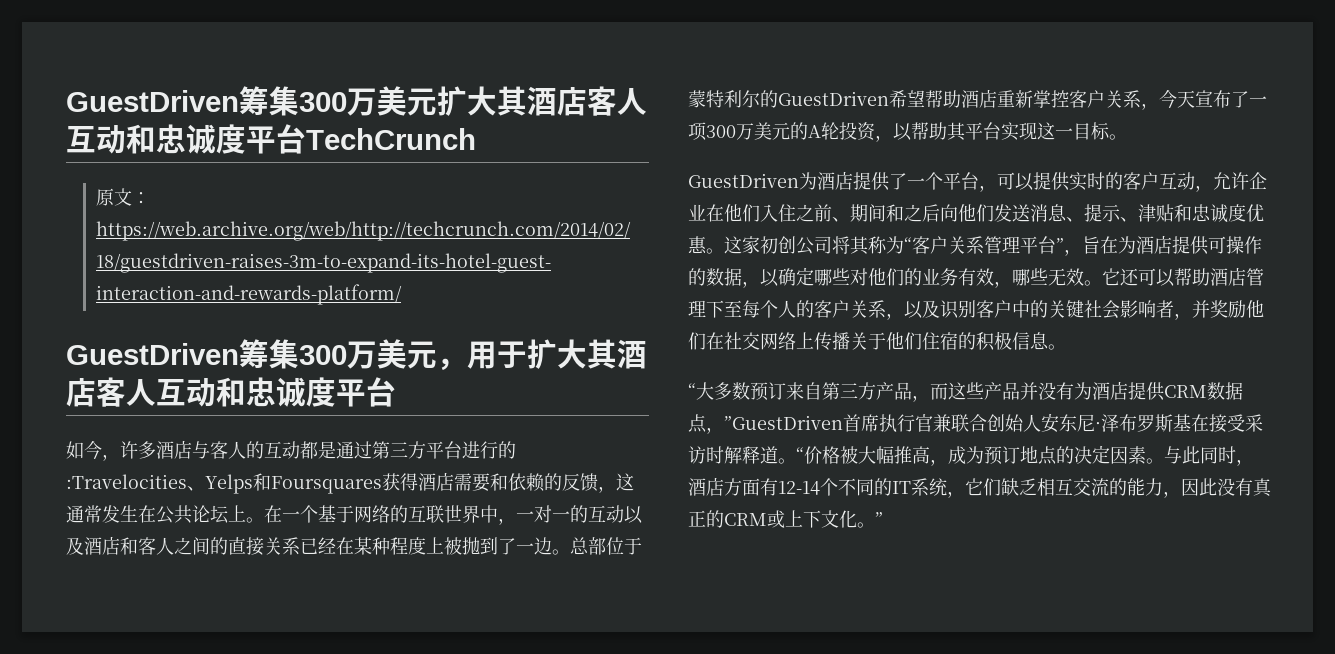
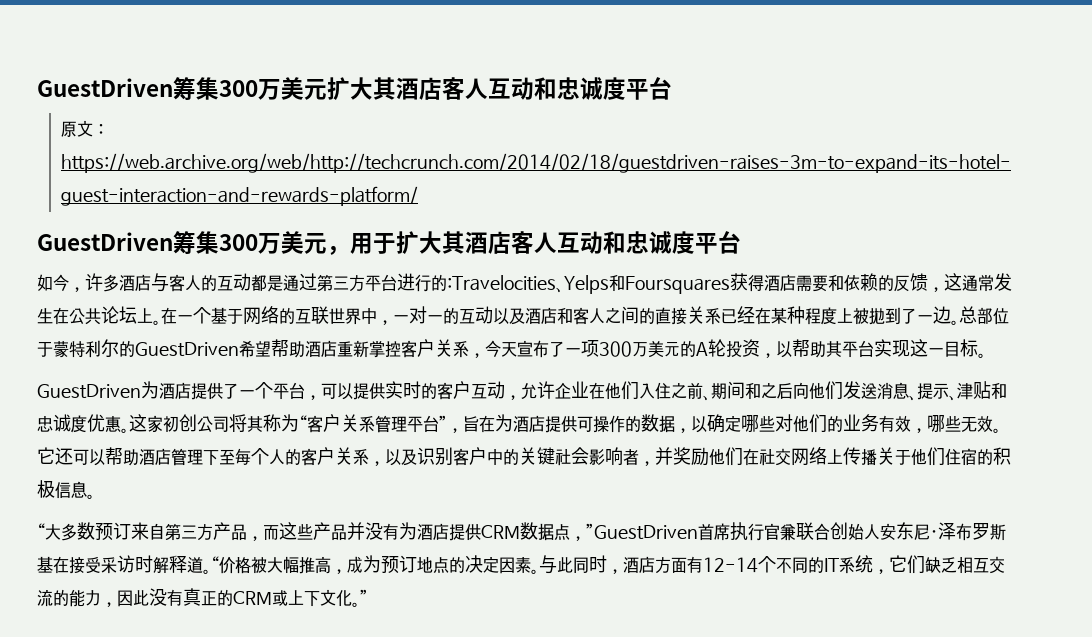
[306,128,476,150] TechCrunch -> (672, 88) none

